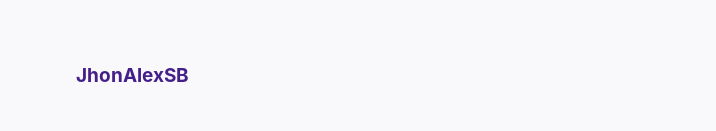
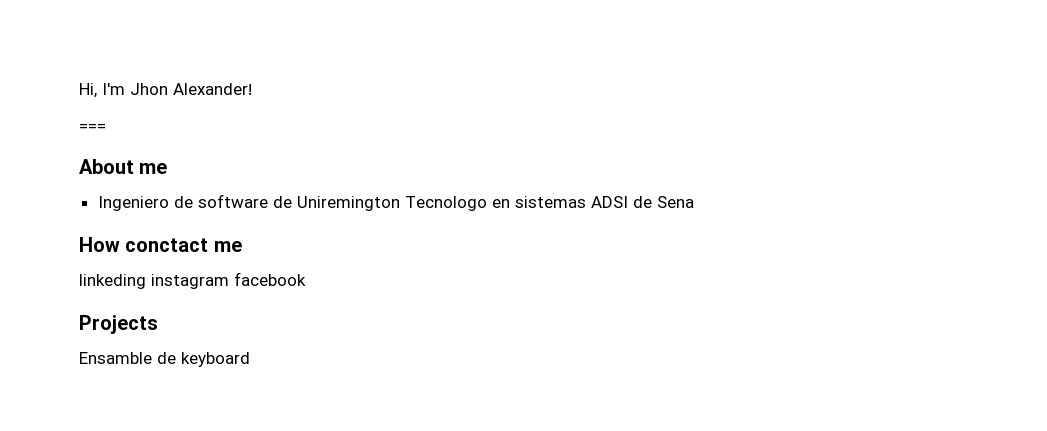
[76,68,189,82] JhonAlexSB -> [79,83,252,98] [79,123,106,130] [79,159,168,174] [97,194,694,211] [79,237,242,252] [79,272,306,289] [79,315,158,334] [79,352,250,367] Hi, I'm Jhon Alexander! // === // About me // Ingeniero de software de Uniremington Tecnologo en sistemas ADSI de Sena // How conctact me // linkeding instagram facebook // Projects // Ensamble de keyboard

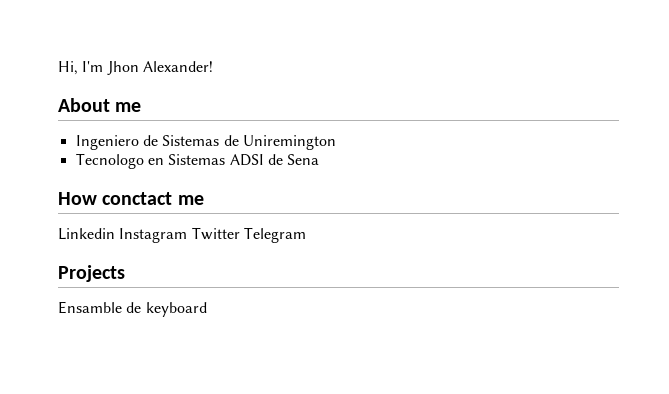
[79,123,106,130] // === -> (213, 66) none
[197,194,268,208] software -> [162,135,220,146] Sistemas
(400, 203) none -> (336, 142) //
[514,196,586,208] sistemas -> [168,154,226,165] Sistemas
[79,272,306,289] linkeding instagram facebook -> [58,227,306,243] Linkedin Instagram Twitter Telegram

